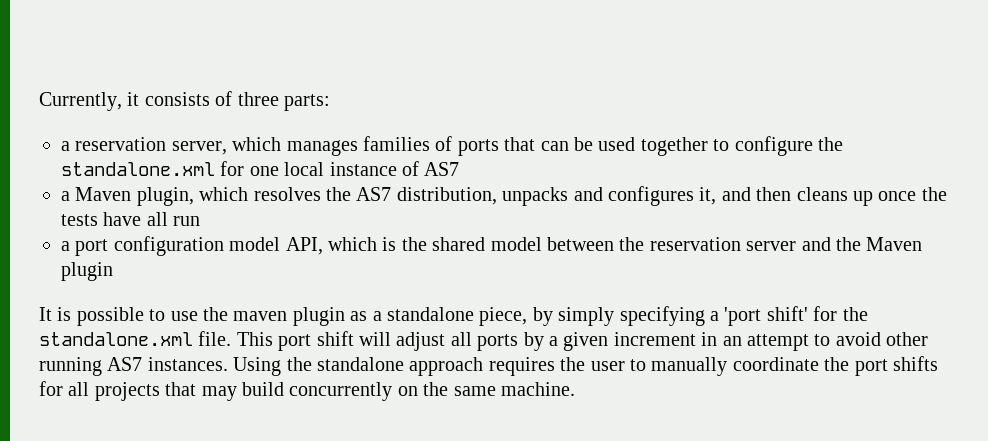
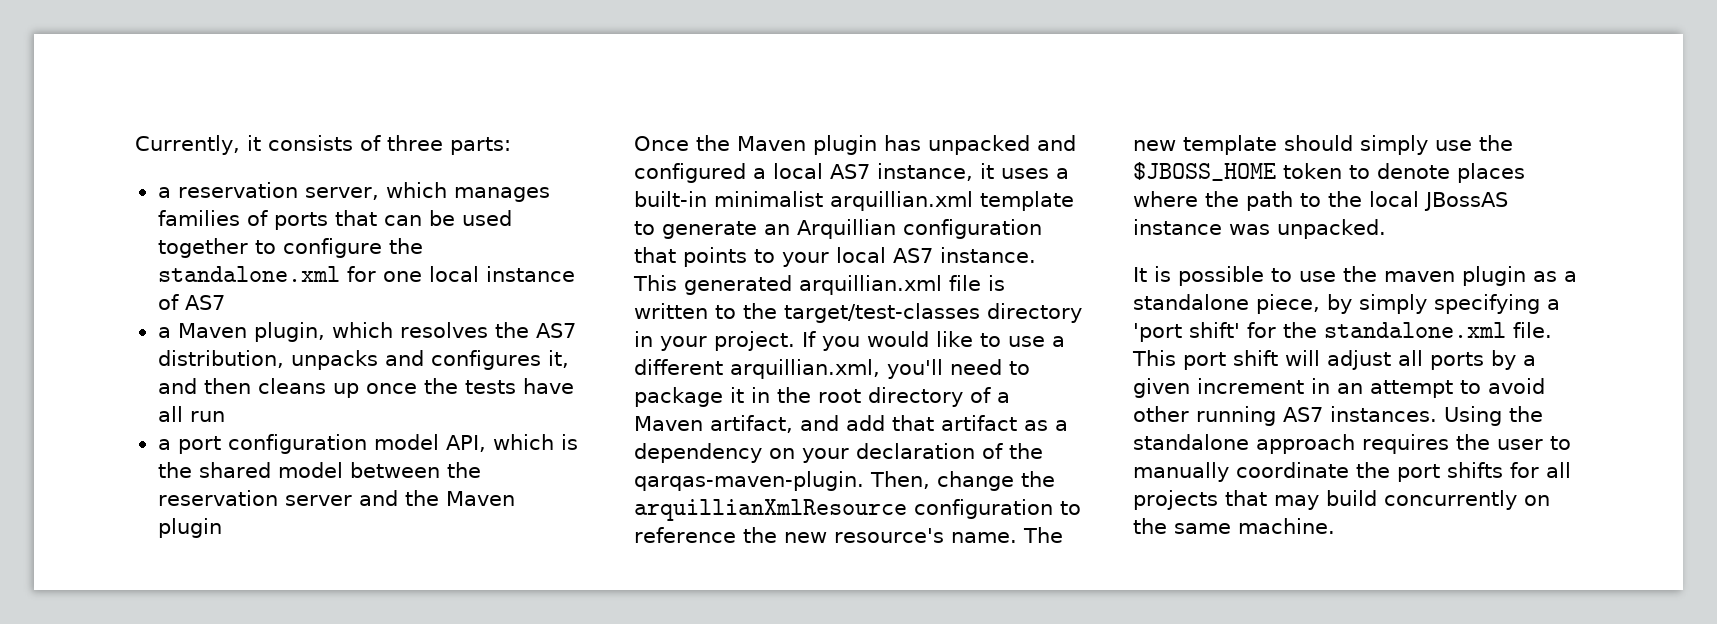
(113, 271) none -> [634,135,1076,155] [634,163,1069,183] [634,191,1074,211] [634,219,1042,239] [634,247,1036,267] [633,275,1005,295] [634,303,1082,323] [634,331,1065,351] [634,359,1030,379] [634,387,1010,407] [634,415,1068,433] [634,443,1043,463] [634,471,1055,491] [634,499,1081,521] [634,527,1063,543] [1133,135,1513,155] [1133,162,1525,183] [1133,191,1508,211] [1133,219,1386,239] // Once the Maven plugin has unpacked and configured a local AS7 instance, it uses a built-in minimalist arquillian.xml template to generate an Arquillian configuration that points to your local AS7 instance. This generated arquillian.xml file is written to the target/test-classes directory in your project. If you would like to use a different arquillian.xml, you'll need to package it in the root directory of a Maven artifact, and add that artifact as a dependency on your declaration of the qarqas-maven-plugin. Then, change the arquillianXmlResource configuration to reference the new resource's name. The new template should simply use the $JBOSS_HOME token to denote places where the path to the local JBossAS instance was unpacked.

